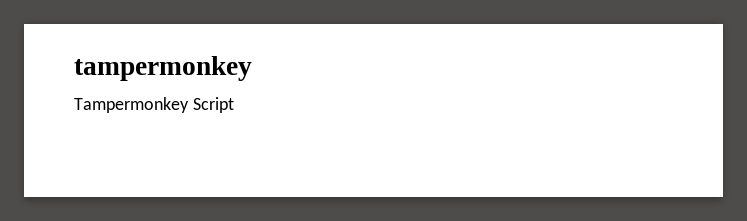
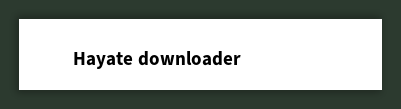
[74,56,252,81] [74,97,234,113] tampermonkey // Tampermonkey Script -> [73,51,242,69] Hayate downloader

